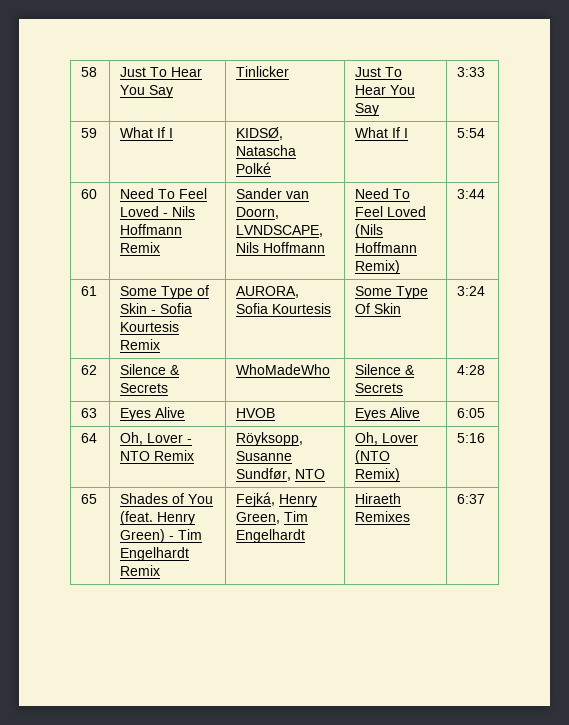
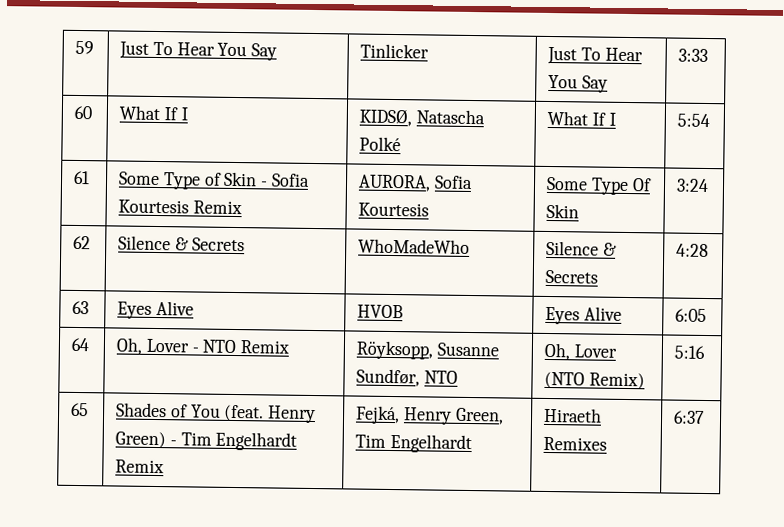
[81,67,98,77] 58 -> [75,40,95,55] 59
[81,128,98,138] 59 -> [74,105,93,120] 60
[81,189,98,199] [120,188,208,199] [120,206,196,217] [120,224,183,235] [120,242,161,253] [236,188,310,199] [236,207,280,219] [236,225,324,237] [236,242,326,253] [355,188,411,199] [355,206,427,217] [355,224,384,238] [355,242,418,253] [355,260,401,274] [457,189,486,199] // 60 | Need To Feel Loved - Nils Hoffmann Remix | Sander van Doorn, LVNDSCAPE, Nils Hoffmann | Need To Feel Loved (Nils Hoffmann Remix) | 3:44 -> (711, 120) none

